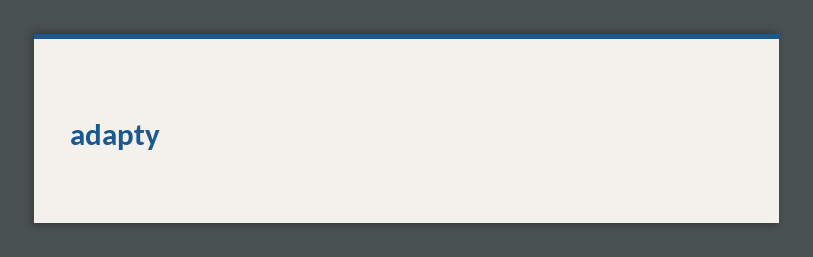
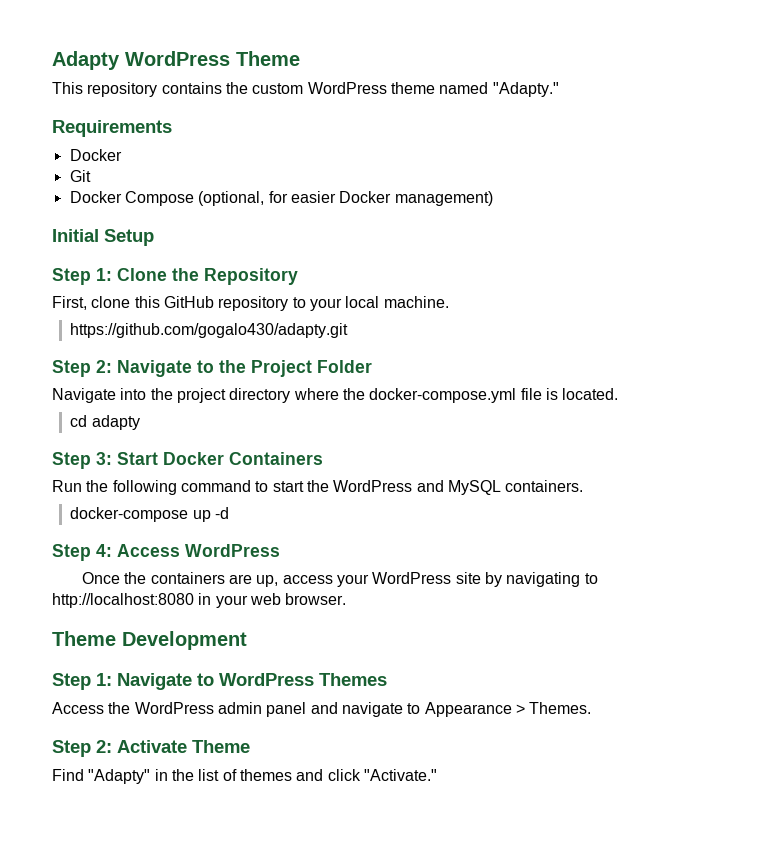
[70,124,160,150] adapty -> [52,51,300,70] [52,82,559,97] [52,120,172,137] [69,149,122,161] [69,170,91,182] [69,191,493,206] [52,229,154,246] [52,268,298,285] [52,296,449,311] [70,323,349,338] [52,360,372,377] [52,388,619,403] [70,415,140,430] [52,452,323,469] [52,480,584,495] [70,507,229,522] [52,544,280,561] [82,572,598,587] [52,593,347,608] [52,631,247,650] [52,673,387,690] [52,702,592,717] [52,740,250,757] [52,769,437,784] Adapty WordPress Theme // This repository contains the custom WordPress theme named "Adapty." // Requirements // Docker // Git // Docker Compose (optional, for easier Docker management) // Initial Setup // Step 1: Clone the Repository // First, clone this GitHub repository to your local machine. // https://github.com/gogalo430/adapty.git // Step 2: Navigate to the Project Folder // Navigate into the project directory where the docker-compose.yml file is located. // cd adapty // Step 3: Start Docker Containers // Run the following command to start the WordPress and MySQL containers. // docker-compose up -d // Step 4: Access WordPress // Once the containers are up, access your WordPress site by navigating to http://localhost:8080 in your web browser. // Theme Development // Step 1: Navigate to WordPress Themes // Access the WordPress admin panel and navigate to Appearance > Themes. // Step 2: Activate Theme // Find "Adapty" in the list of themes and click "Activate."

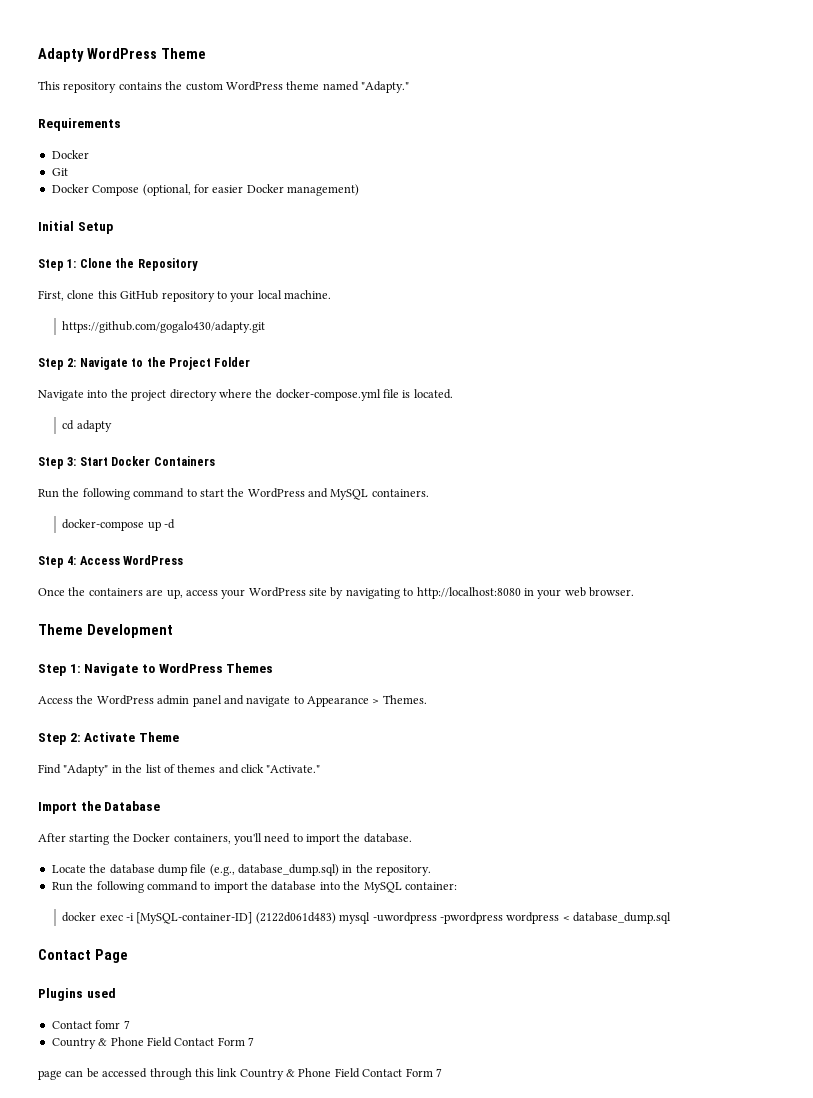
(437, 775) none -> [38,801,161,814] [38,833,412,845] [51,864,432,876] [51,881,457,893] [62,912,672,924] [38,949,128,963] [38,988,116,1001] [51,1020,130,1029] [51,1037,254,1049] [38,1068,442,1080] // Import the Database // After starting the Docker containers, you'll need to import the database. // Locate the database dump file (e.g., database_dump.sql) in the repository. // Run the following command to import the database into the MySQL container: // docker exec -i [MySQL-container-ID] (2122d061d483) mysql -uwordpress -pwordpress wordpress < database_dump.sql // Contact Page // Plugins used // Contact fomr 7 // Country & Phone Field Contact Form 7 // page can be accessed through this link Country & Phone Field Contact Form 7

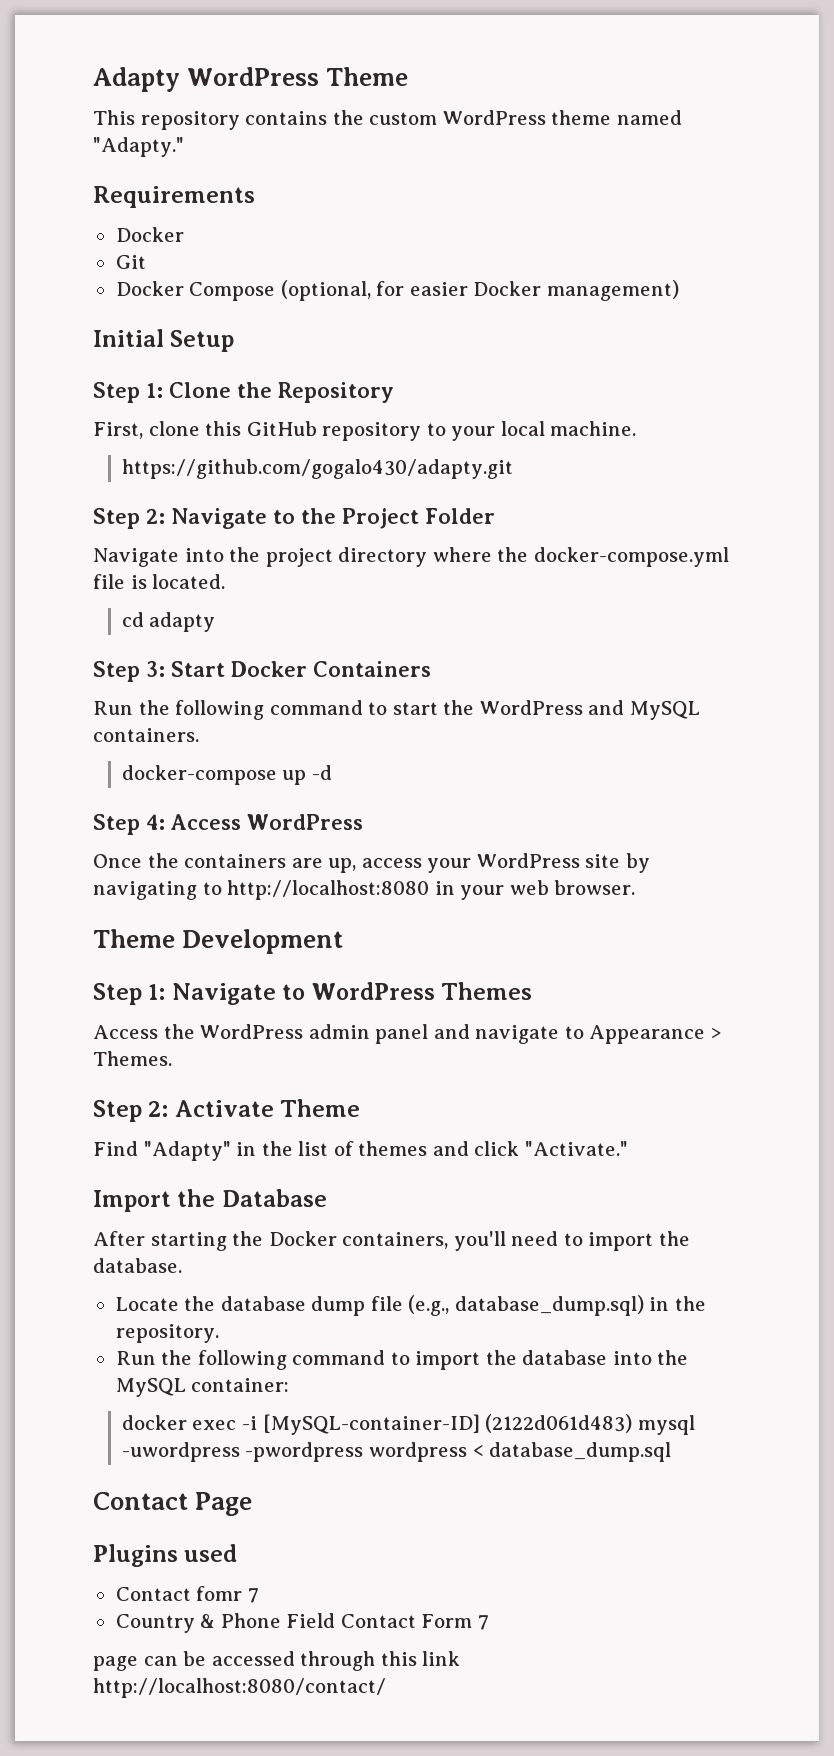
[239,1068,442,1080] Country & Phone Field Contact Form 7 -> [93,1678,386,1698] http://localhost:8080/contact/

